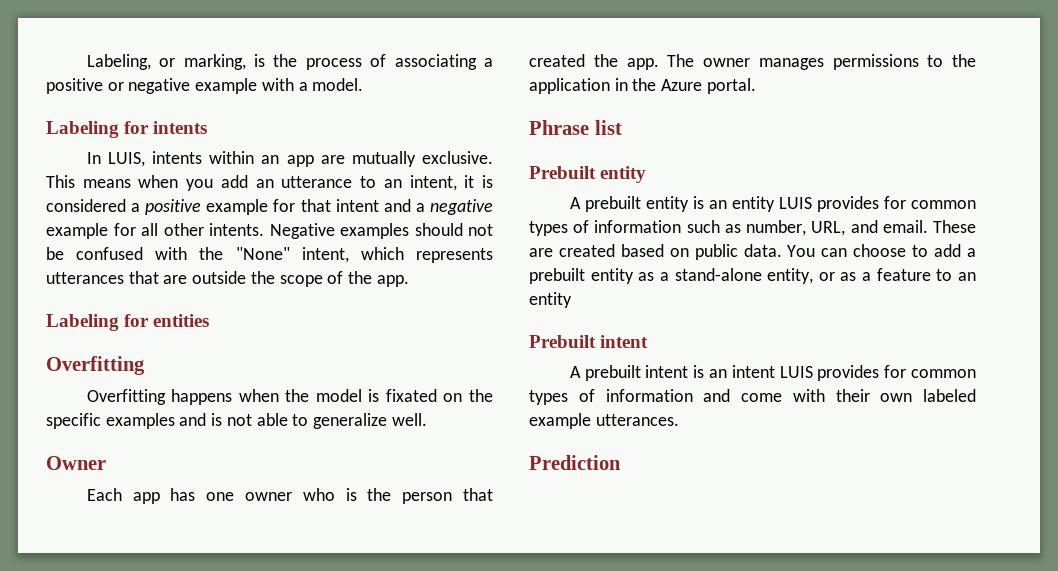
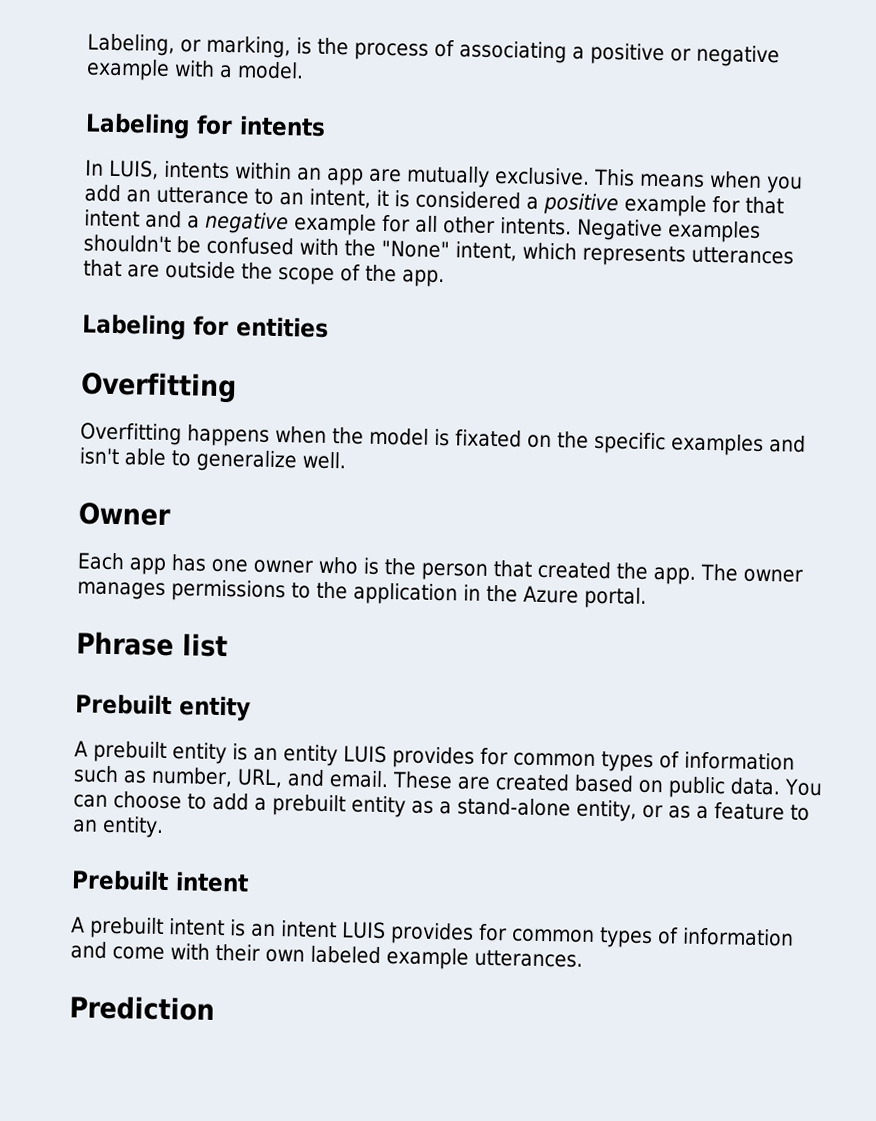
[414,223,493,236] should not -> [83,234,171,254] shouldn't
[211,413,252,426] is not -> [79,447,120,466] isn't
[529,292,572,308] entity -> [102,815,164,838] entity.

